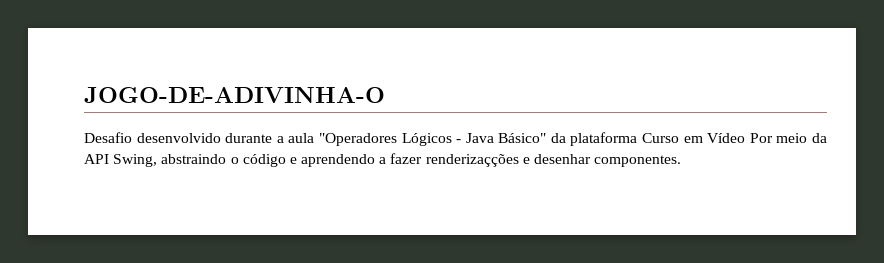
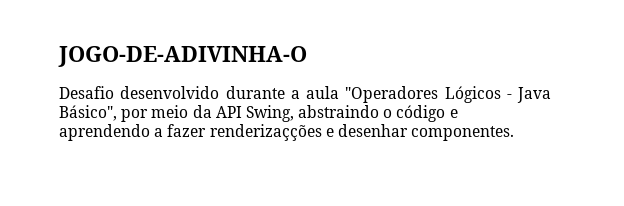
[498,132,773,146] Básico" da plataforma Curso em Vídeo Por -> [59,105,149,122] Básico", por

